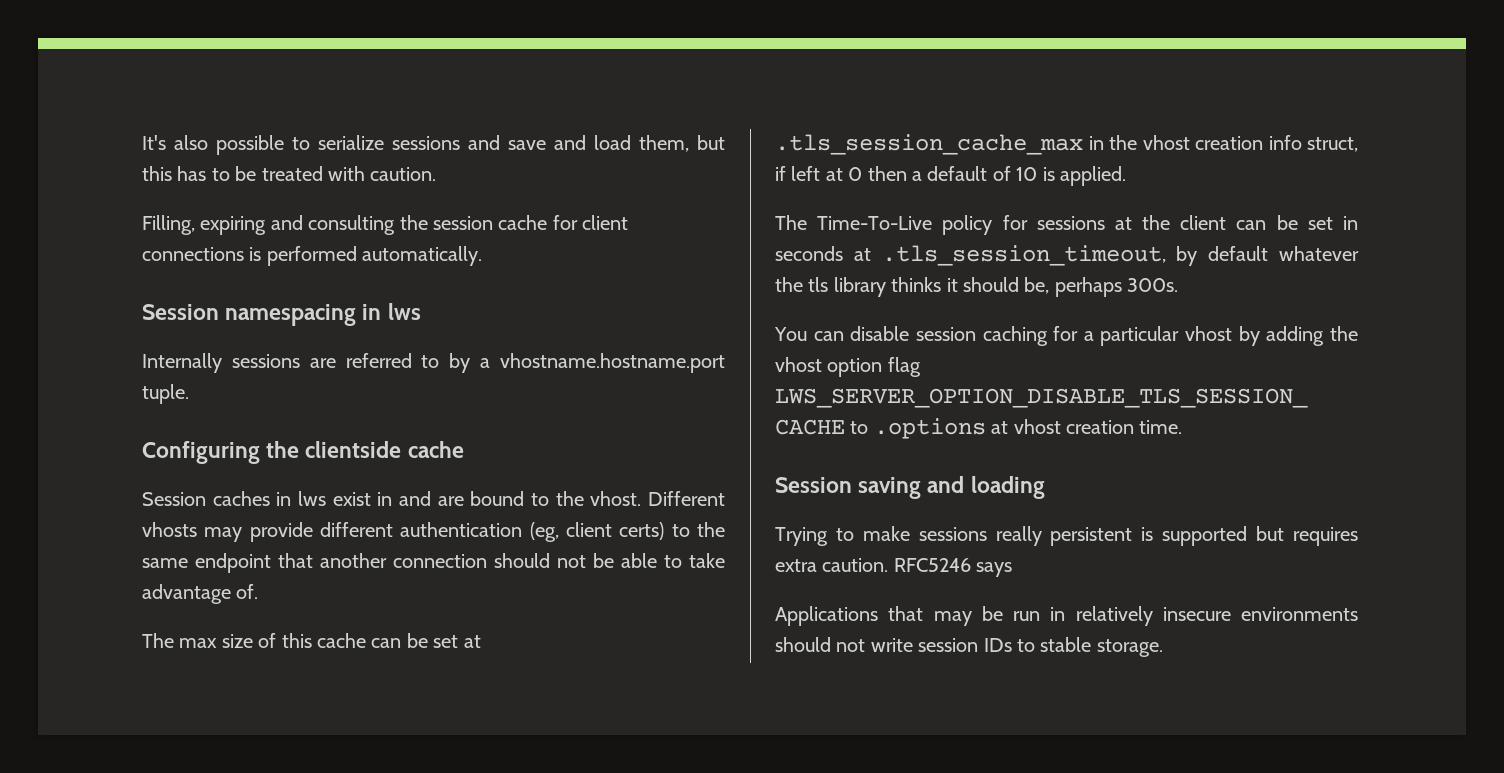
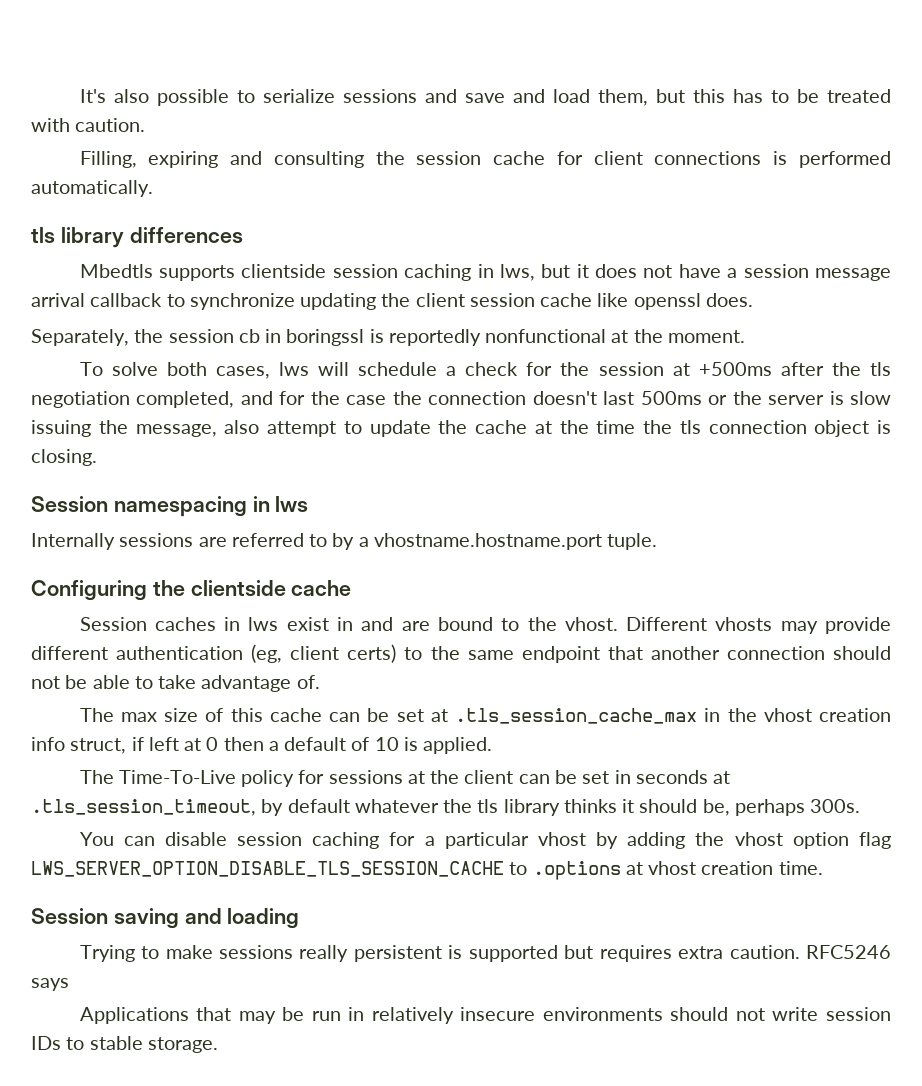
(483, 256) none -> [31,227,243,248] [79,264,892,281] [31,293,753,310] [31,329,745,346] [79,362,891,379] [31,391,891,408] [31,420,891,437] [31,449,97,466] // tls library differences // Mbedtls supports clientside session caching in lws, but it does not have a session message arrival callback to synchronize updating the client session cache like openssl does. // Separately, the session cb in boringssl is reportedly nonfunctional at the moment. // To solve both cases, lws will schedule a check for the session at +500ms after the tls negotiation completed, and for the case the connection doesn't last 500ms or the server is slow issuing the message, also attempt to update the cache at the time the tls connection object is closing.

